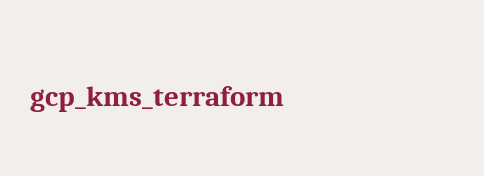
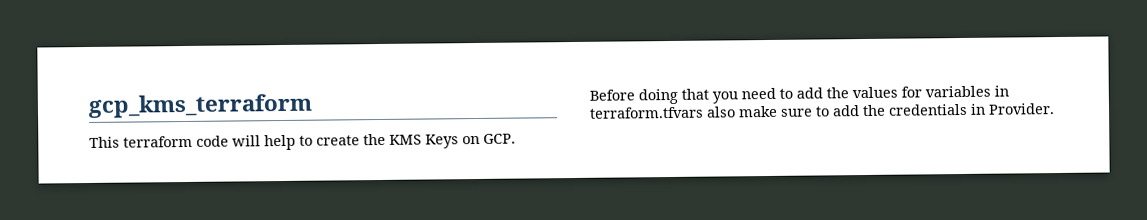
(284, 99) none -> [89,133,516,151] [589,85,1009,105] [589,103,1055,119] // This terraform code will help to create the KMS Keys on GCP. Before doing that you need to add the values for variables in terraform.tfvars also make sure to add the credentials in Provider.

